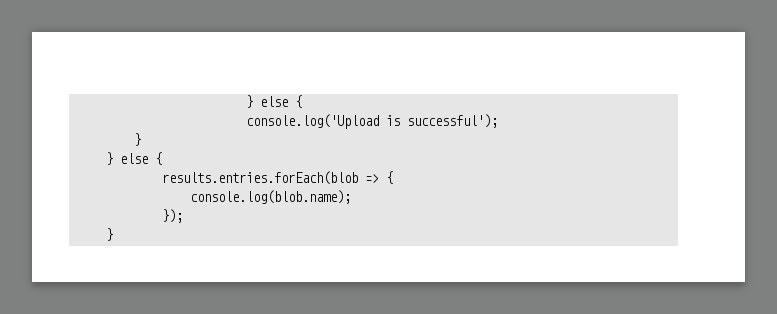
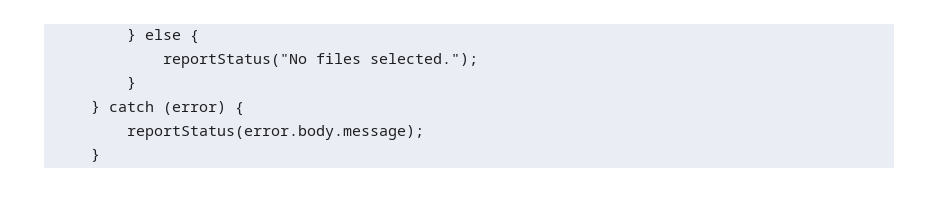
[246,95,302,108] [246,114,498,129] } else { // console.log('Upload is successful'); -> [126,28,199,44] [162,53,478,68] } else { // reportStatus("No files selected.");
[120,152,162,165] [162,171,393,185] [190,190,351,204] [162,209,183,223] else { // results.entries.forEach(blob => { // console.log(blob.name); // }); -> [108,101,244,116] [126,125,424,140] catch (error) { // reportStatus(error.body.message);

